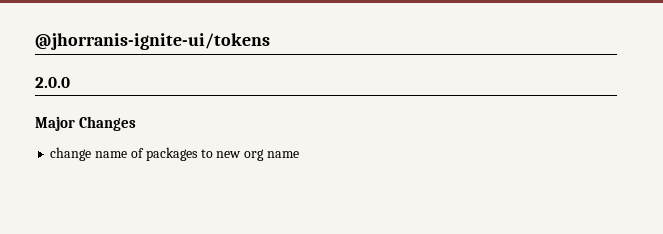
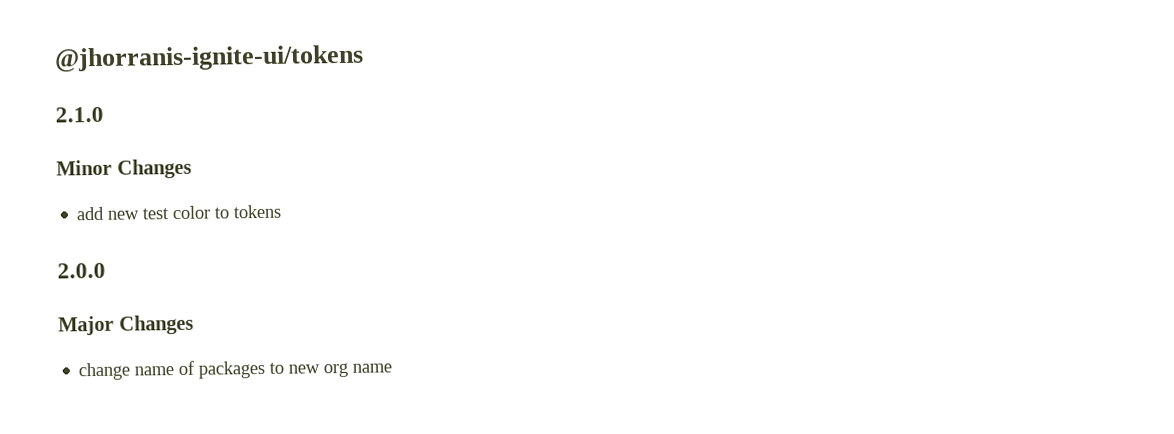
(270, 41) none -> [55,106,104,123] [56,158,192,179] [76,204,282,221] // 2.1.0 // Minor Changes // add new test color to tokens

